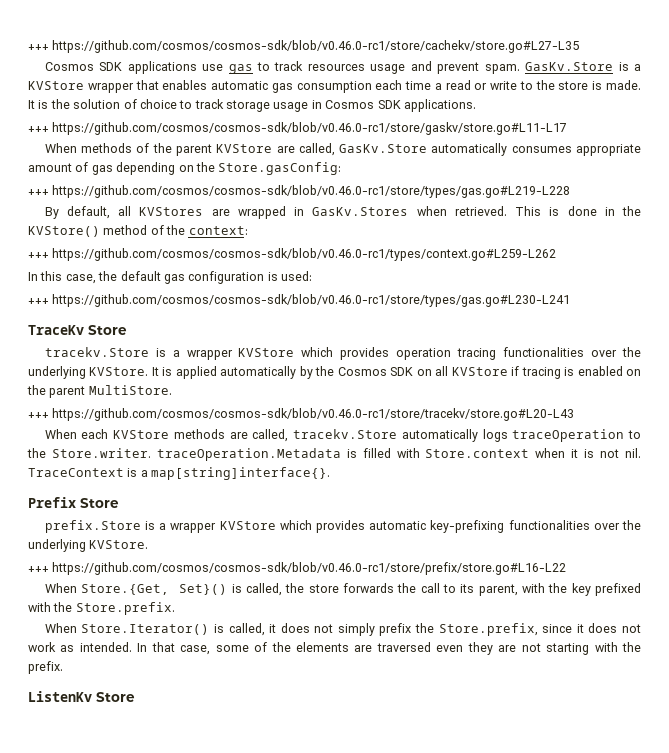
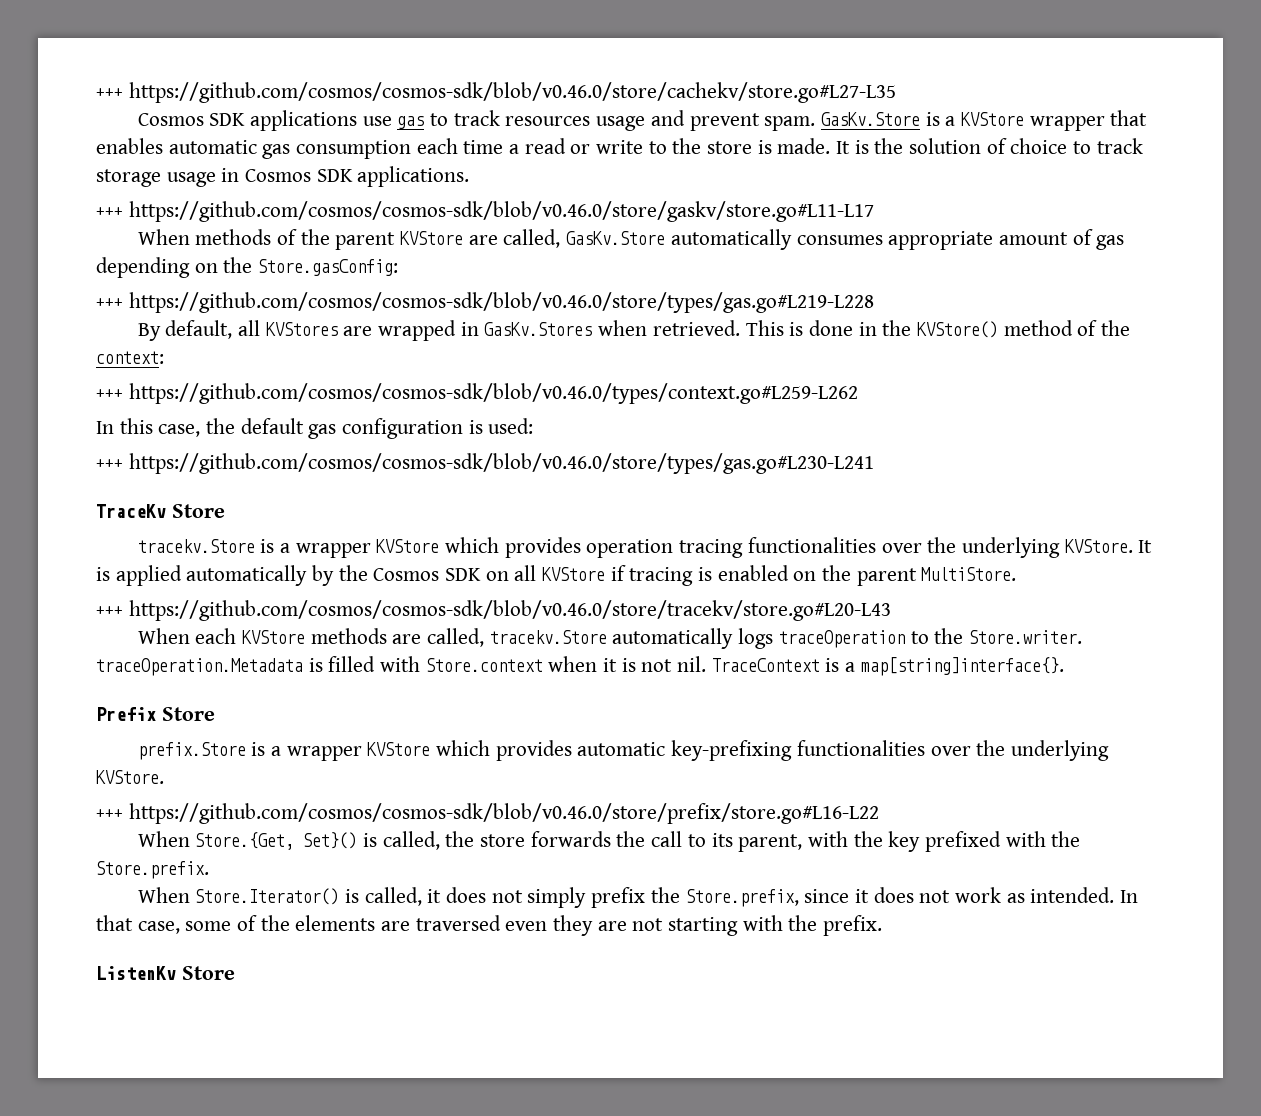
[28,40,580,53] +++ https://github.com/cosmos/cosmos-sdk/blob/v0.46.0-rc1/store/cachekv/store.go#L27-L35 -> [96,82,896,103] +++ https://github.com/cosmos/cosmos-sdk/blob/v0.46.0/store/cachekv/store.go#L27-L35
[52,122,568,135] https://github.com/cosmos/cosmos-sdk/blob/v0.46.0-rc1/store/gaskv/store.go#L11-L17 -> [128,201,874,222] https://github.com/cosmos/cosmos-sdk/blob/v0.46.0/store/gaskv/store.go#L11-L17
[52,185,571,198] https://github.com/cosmos/cosmos-sdk/blob/v0.46.0-rc1/store/types/gas.go#L219-L228 -> [128,292,874,313] https://github.com/cosmos/cosmos-sdk/blob/v0.46.0/store/types/gas.go#L219-L228
[52,248,557,261] https://github.com/cosmos/cosmos-sdk/blob/v0.46.0-rc1/types/context.go#L259-L262 -> [128,383,858,404] https://github.com/cosmos/cosmos-sdk/blob/v0.46.0/types/context.go#L259-L262
[52,294,571,307] https://github.com/cosmos/cosmos-sdk/blob/v0.46.0-rc1/store/types/gas.go#L230-L241 -> [128,453,874,474] https://github.com/cosmos/cosmos-sdk/blob/v0.46.0/store/types/gas.go#L230-L241
[52,408,575,421] https://github.com/cosmos/cosmos-sdk/blob/v0.46.0-rc1/store/tracekv/store.go#L20-L43 -> [128,600,891,621] https://github.com/cosmos/cosmos-sdk/blob/v0.46.0/store/tracekv/store.go#L20-L43
[52,562,567,575] https://github.com/cosmos/cosmos-sdk/blob/v0.46.0-rc1/store/prefix/store.go#L16-L22 -> [128,803,879,824] https://github.com/cosmos/cosmos-sdk/blob/v0.46.0/store/prefix/store.go#L16-L22

